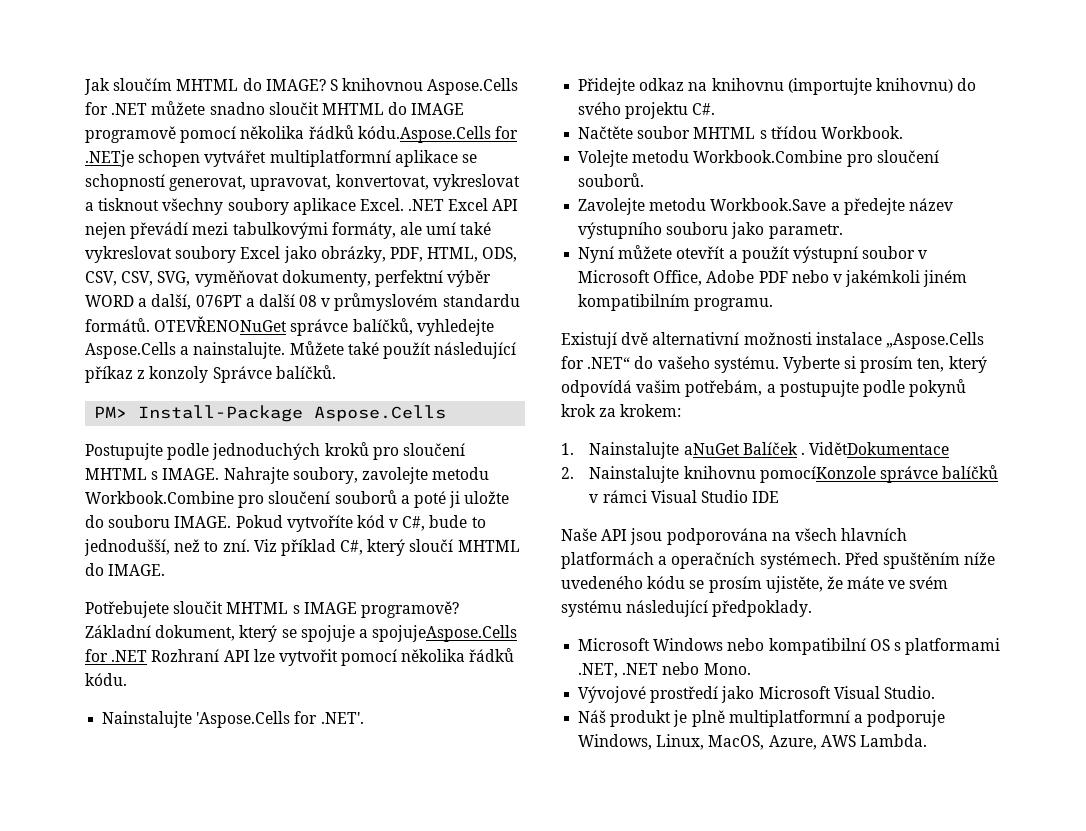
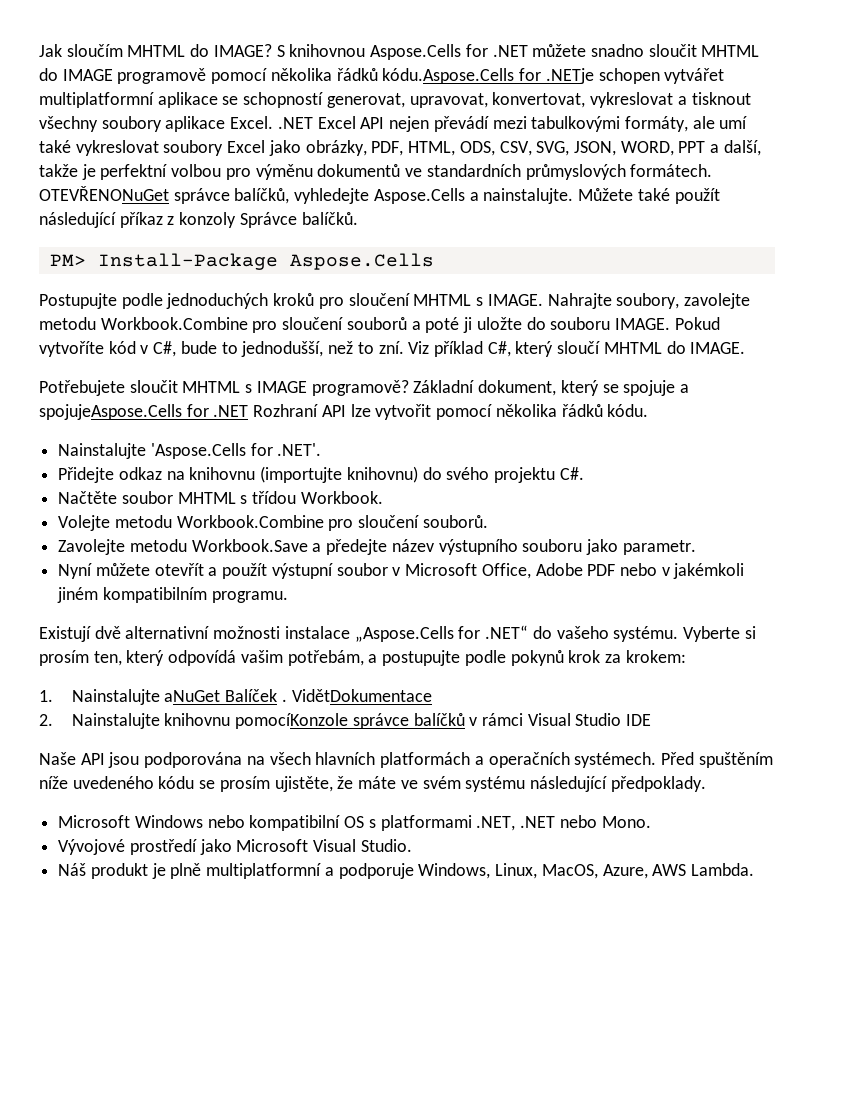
[121,270,492,287] [85,293,520,311] [85,318,150,332] CSV, SVG, vyměňovat dokumenty, perfektní výběr WORD a další, 076PT a další 08 v průmyslovém standardu formátů. -> [536,140,761,156] [39,164,713,180] SVG, JSON, WORD, PPT a další, takže je perfektní volbou pro výměnu dokumentů ve standardních průmyslových formátech.

